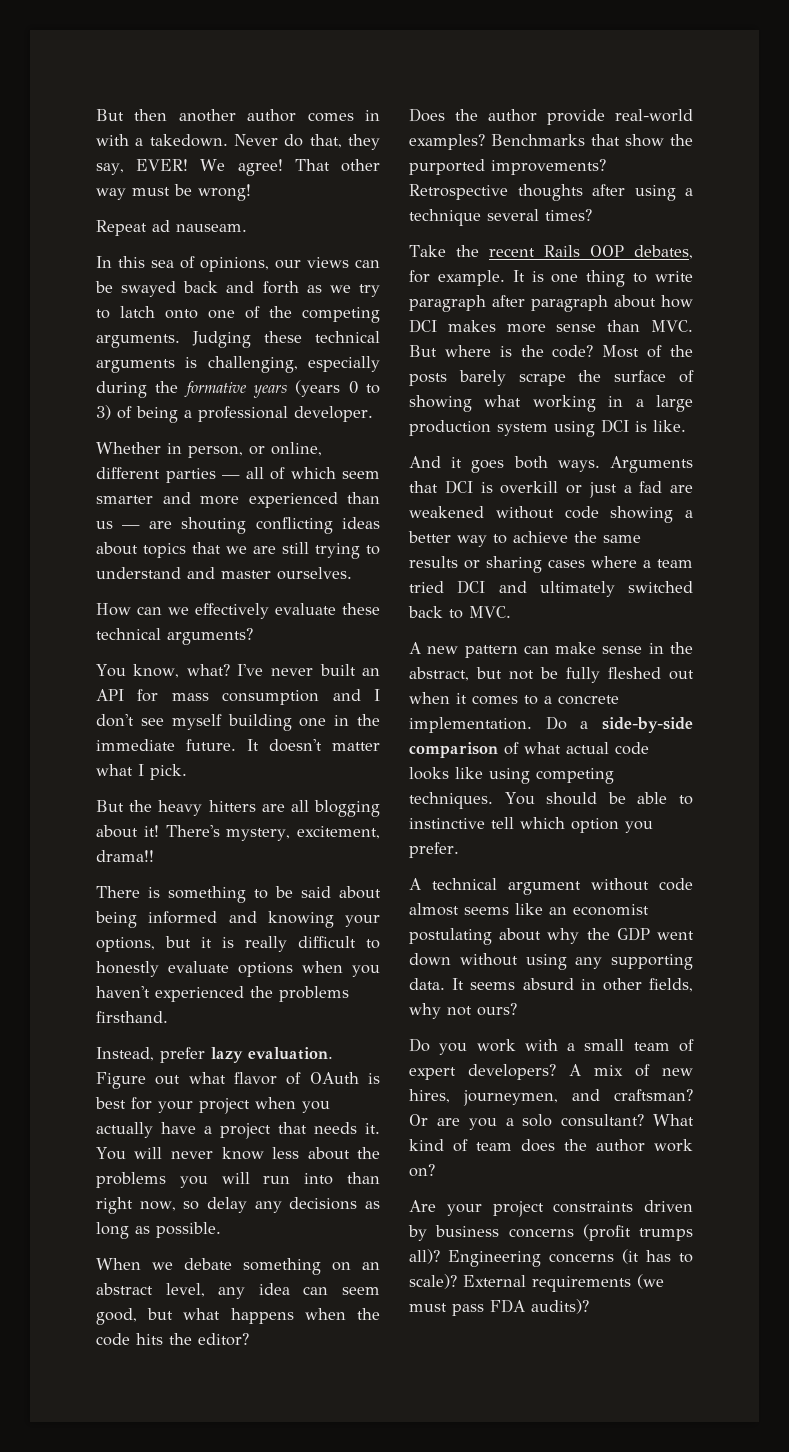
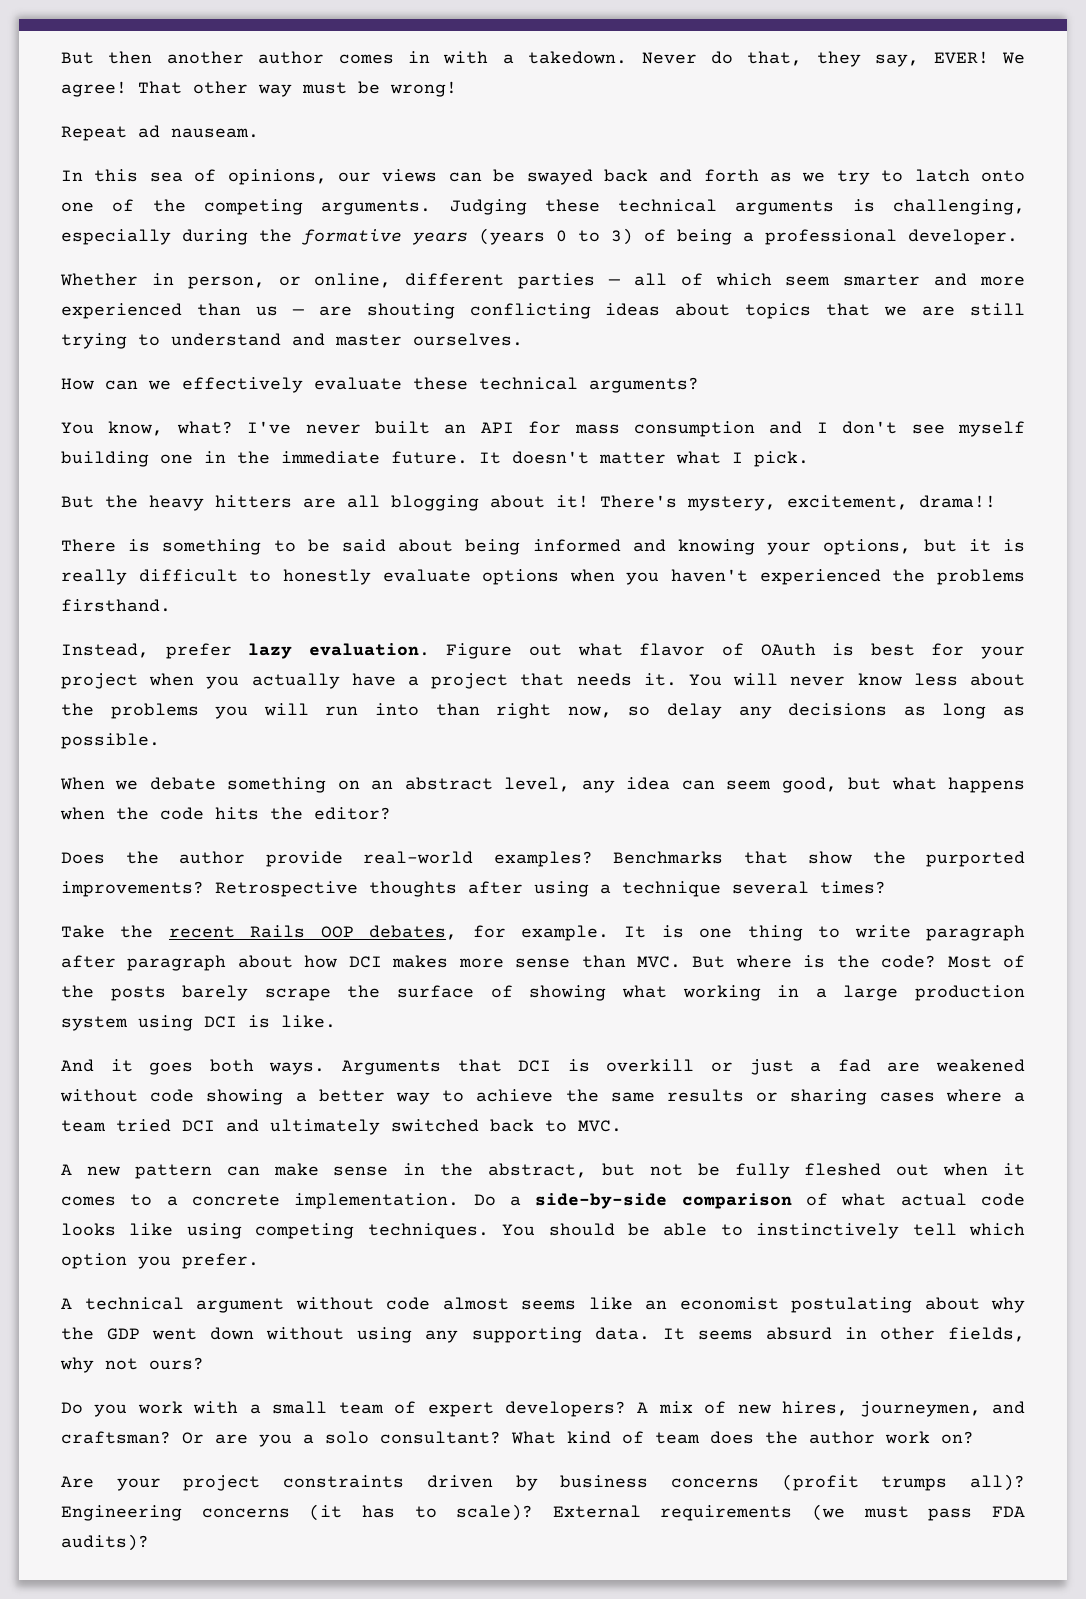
[409,818,485,829] instinctive -> [756,1223,900,1239] instinctively

